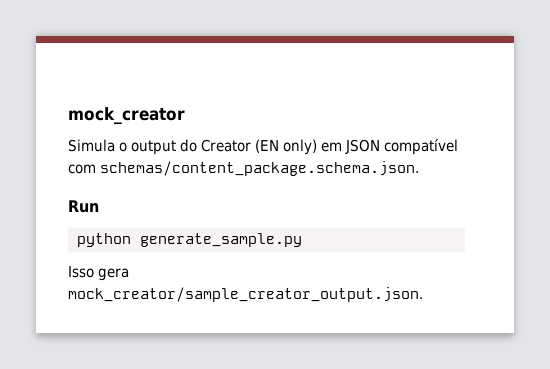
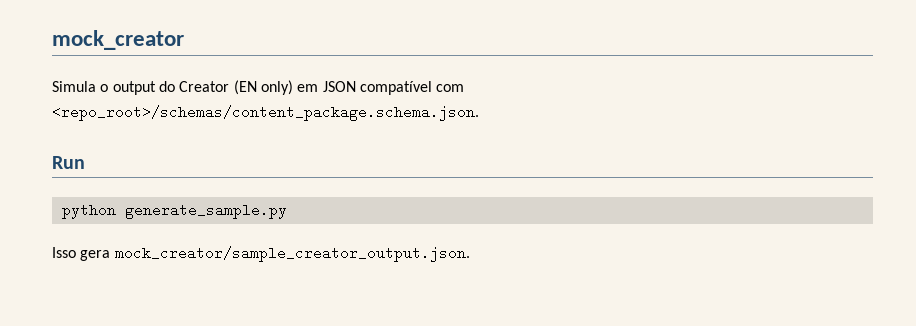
[100,161,419,176] schemas/content_package.schema.json. -> [52,105,479,121] <repo_root>/schemas/content_package.schema.json.

